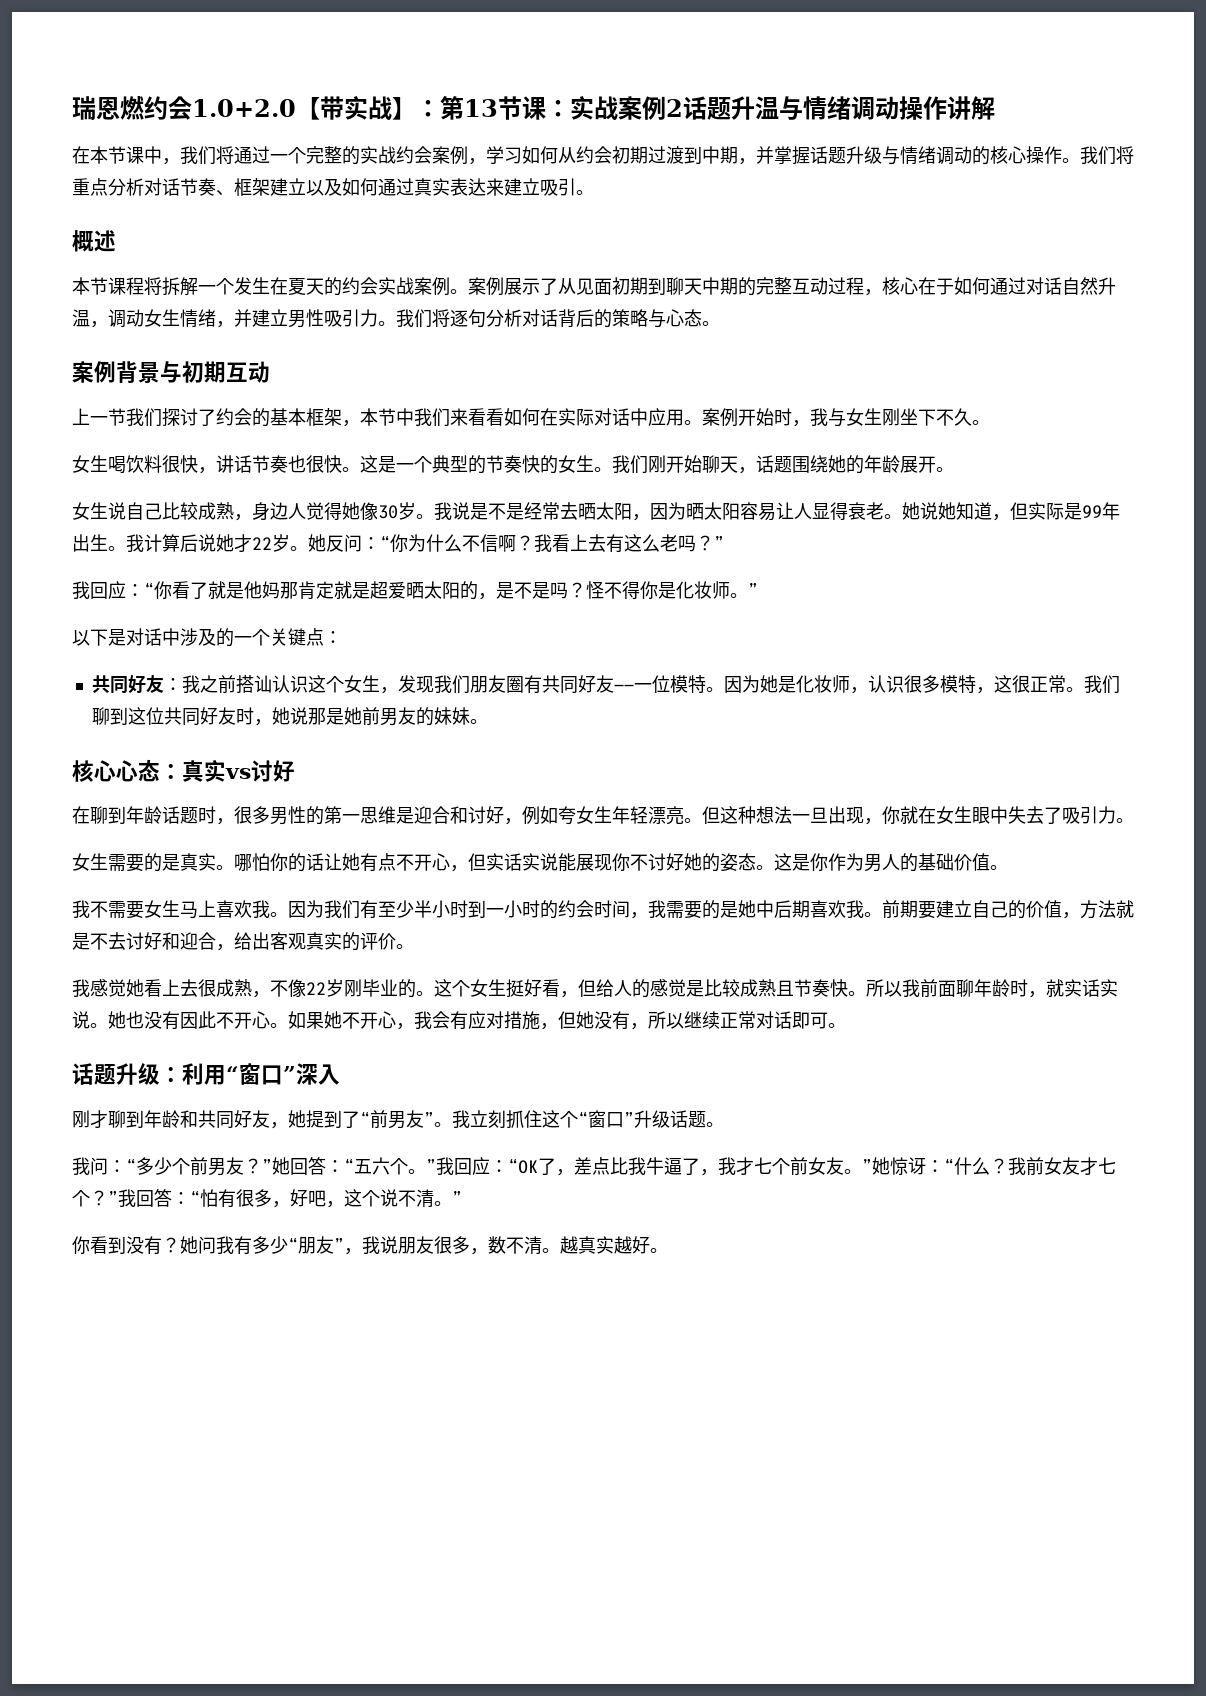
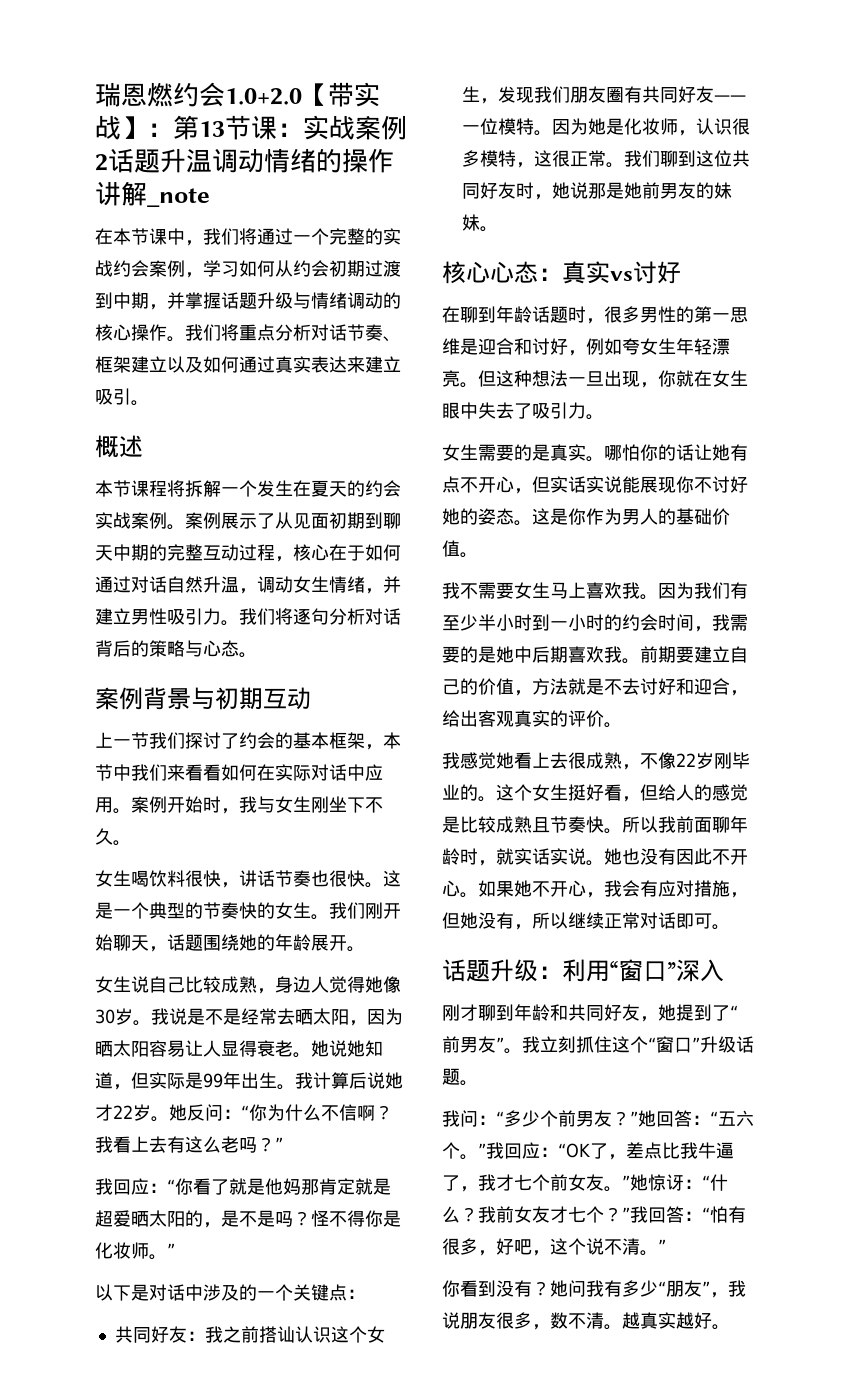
[779,96,899,120] 与情绪调动 -> [212,148,342,173] 调动情绪的
(995, 108) none -> [147,188,210,207] _note

